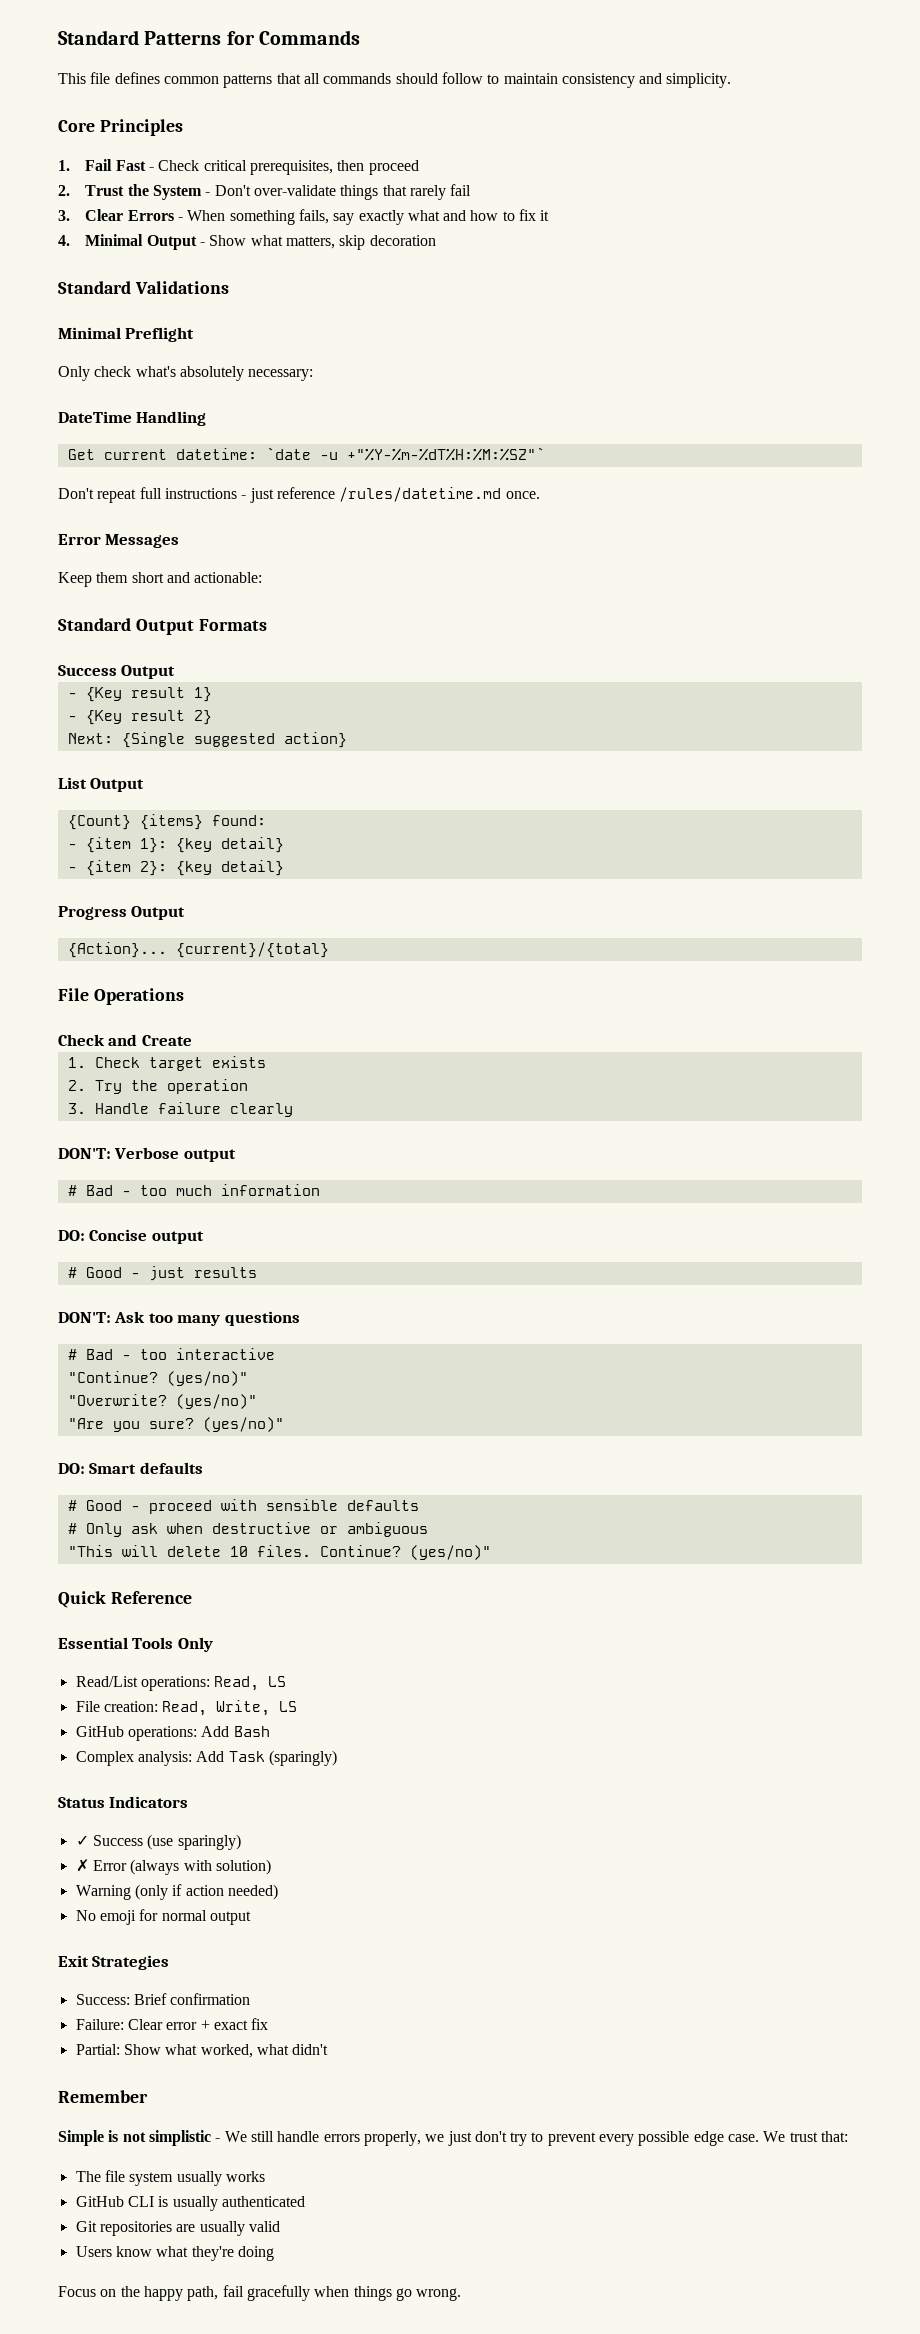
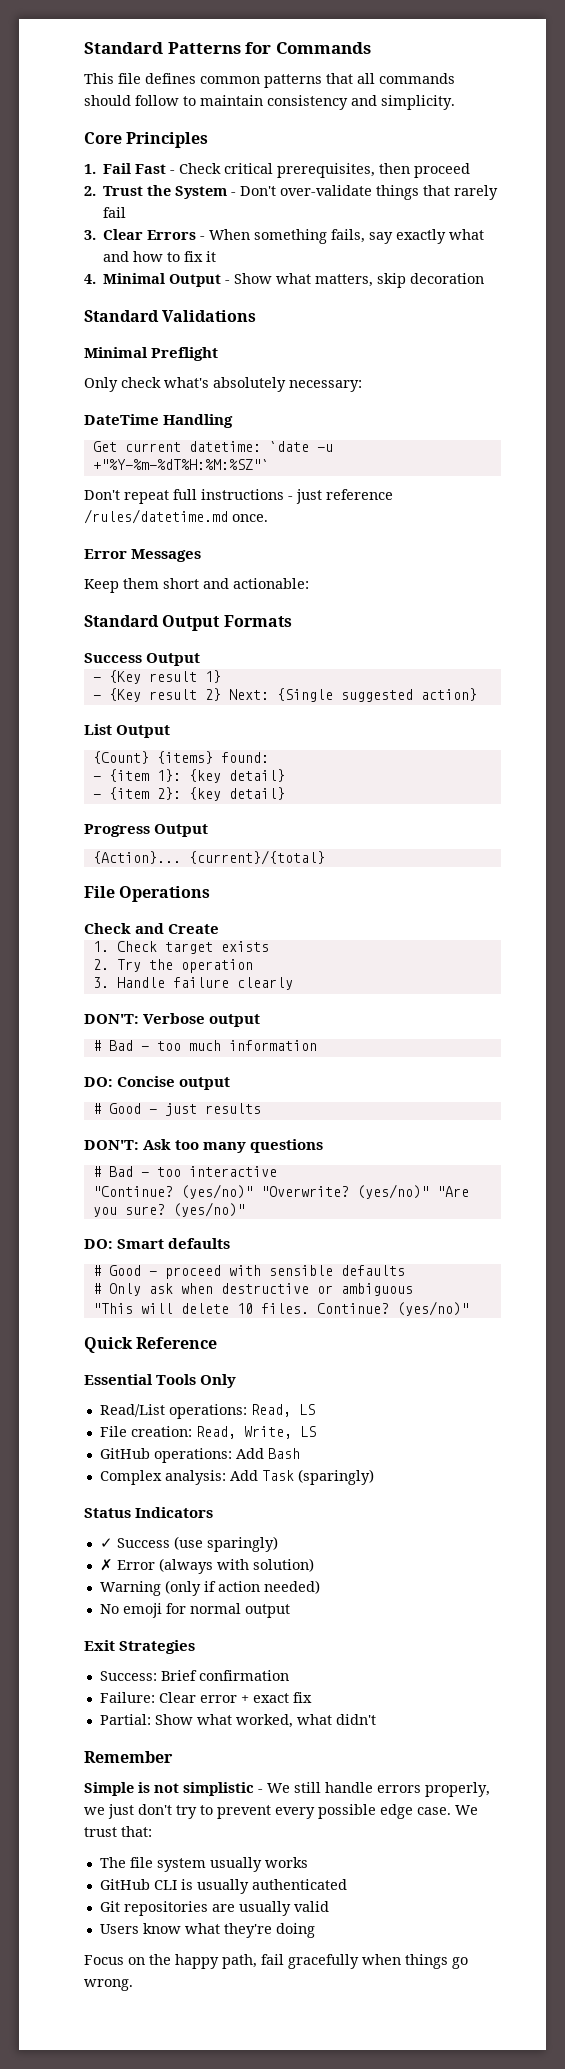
(212, 717) // -> (221, 694) none
(248, 1378) // -> (253, 1191) none
(257, 1401) // -> (429, 1191) none

